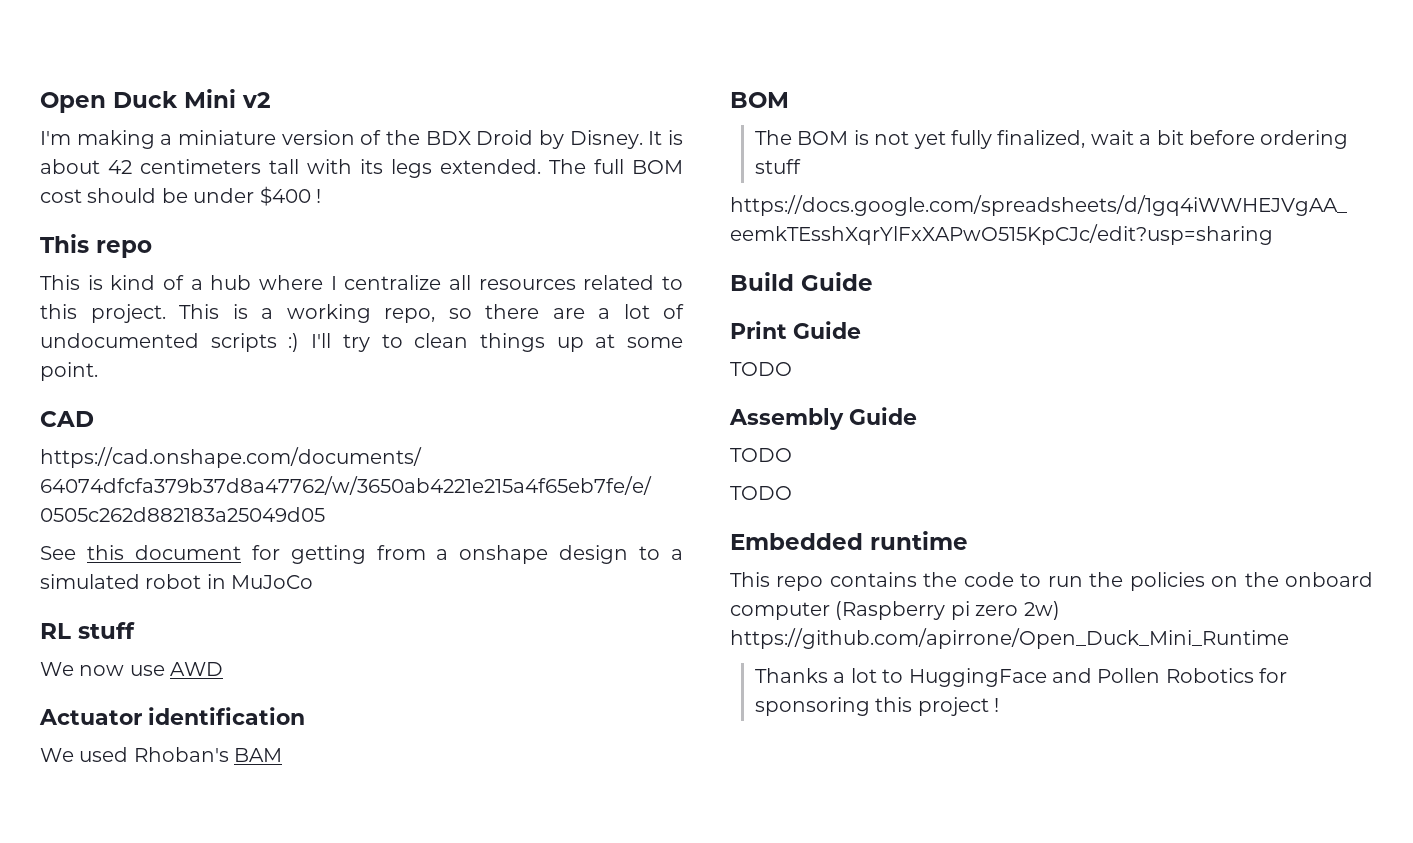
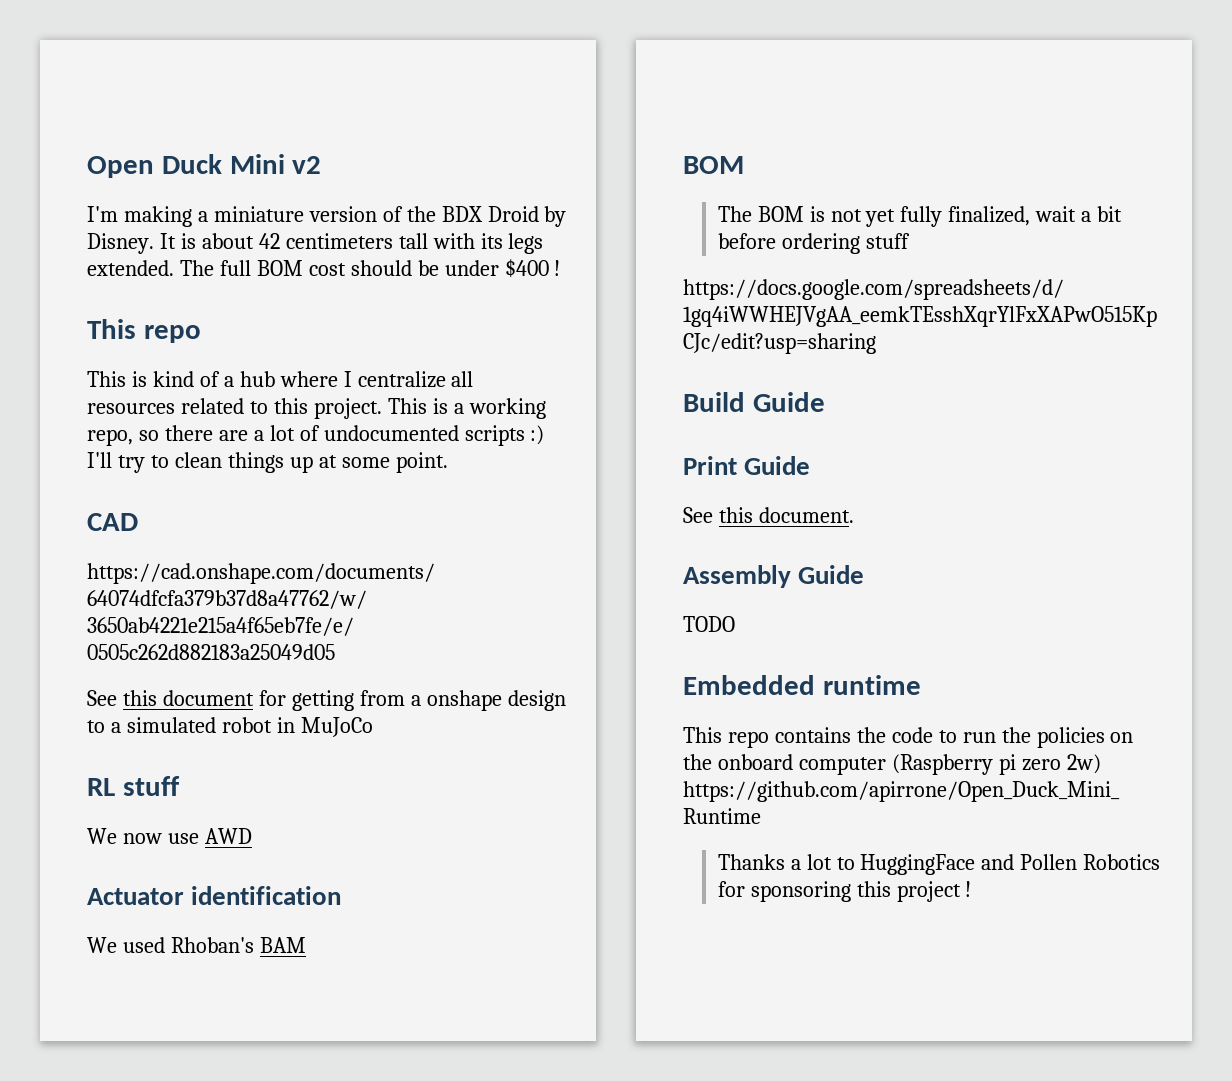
[730,362,792,376] TODO -> [683,507,854,523] See this document.
[730,486,792,500] // TODO -> (735, 624) none

